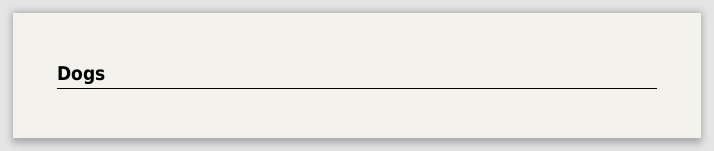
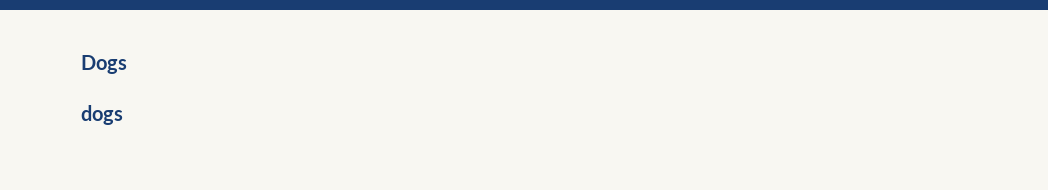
(105, 75) none -> [81,105,123,125] // dogs

